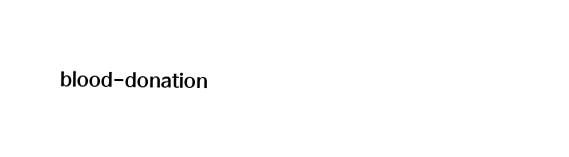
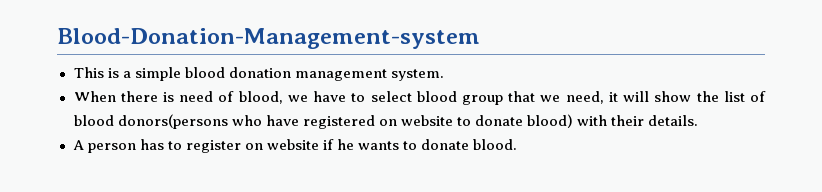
[59,70,209,90] blood-donation -> [57,28,480,49] [73,67,444,81] [73,91,767,105] [73,114,699,129] [72,139,518,153] Blood-Donation-Management-system // This is a simple blood donation management system. // When there is need of blood, we have to select blood group that we need, it will show the list of blood donors(persons who have registered on website to donate blood) with their details. // A person has to register on website if he wants to donate blood.

